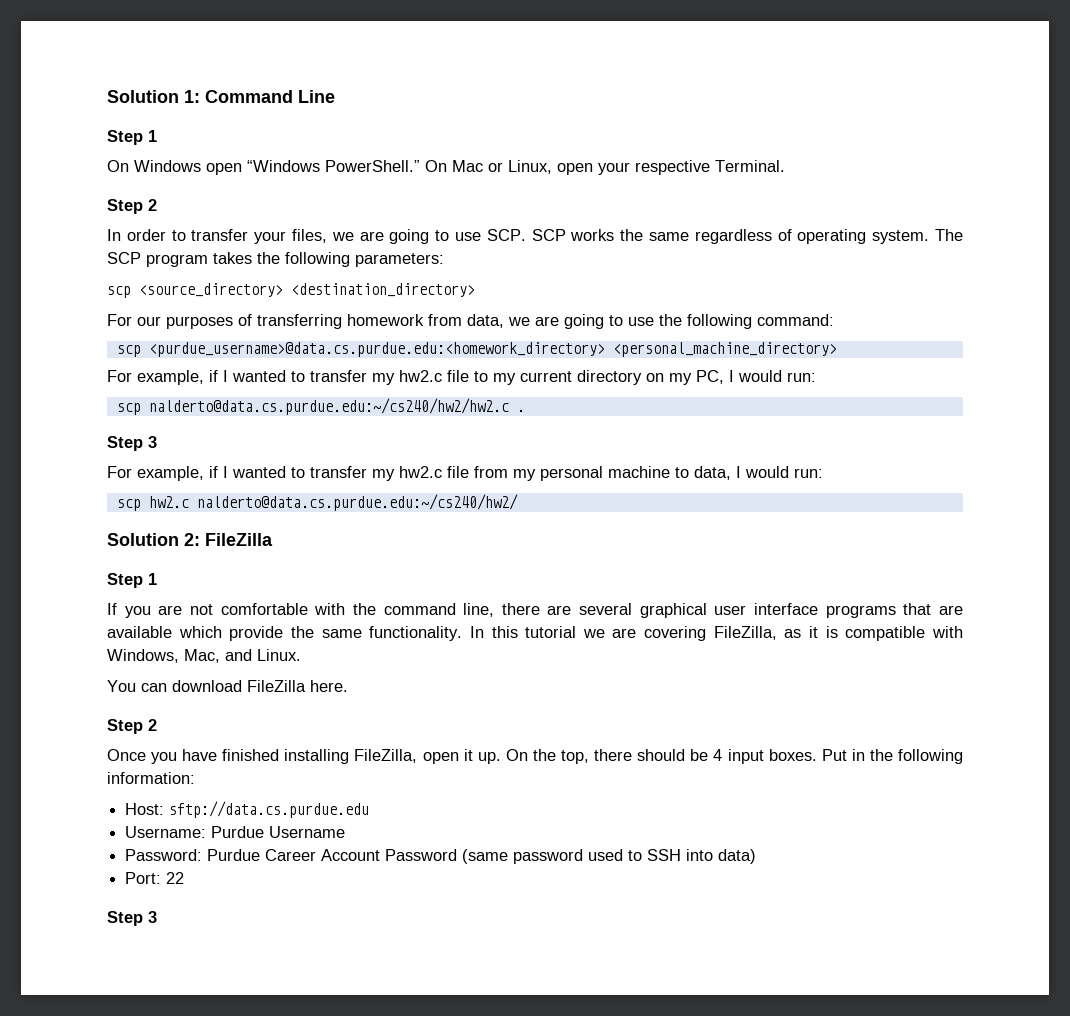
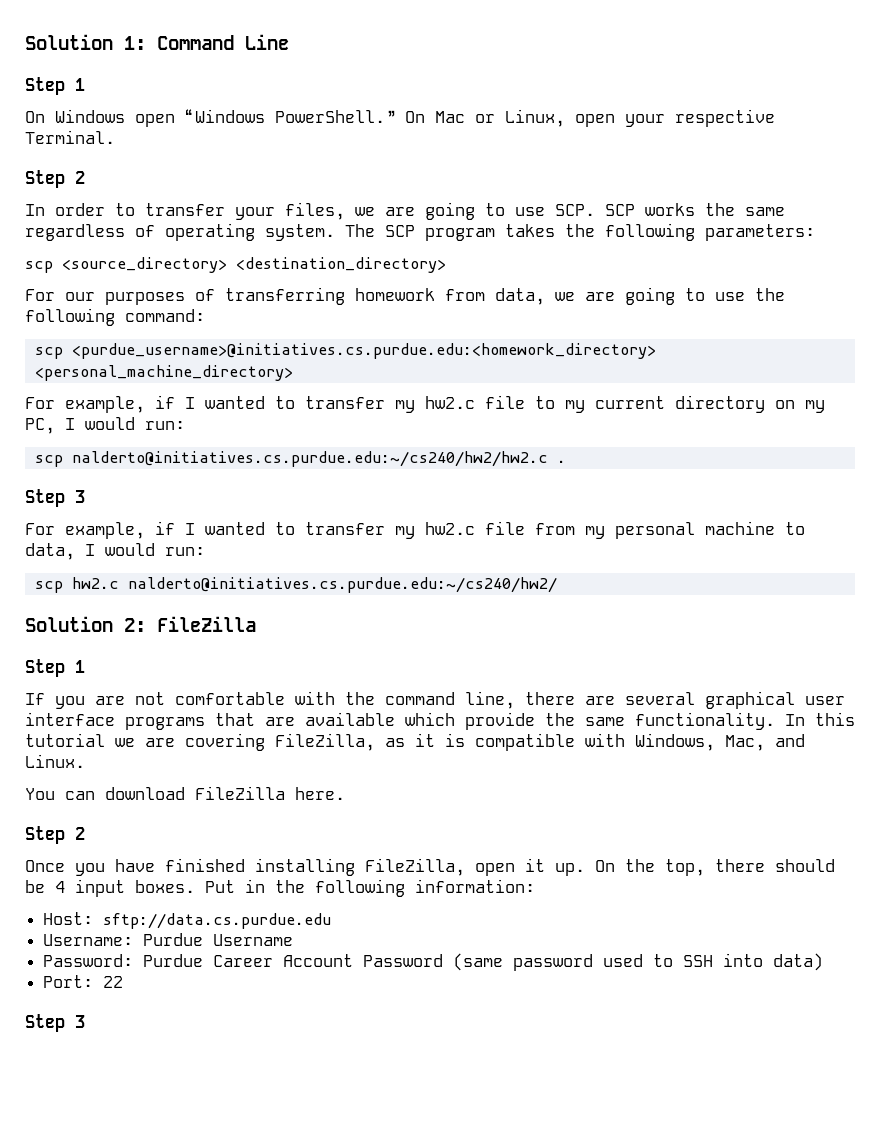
[148,342,605,357] <purdue_username>@data.cs.purdue.edu:<homework_directory> -> [71,343,656,359] <purdue_username>@initiatives.cs.purdue.edu:<homework_directory>
[148,398,509,415] nalderto@data.cs.purdue.edu:~/cs240/hw2/hw2.c -> [71,451,548,467] nalderto@initiatives.cs.purdue.edu:~/cs240/hw2/hw2.c
[196,494,518,511] nalderto@data.cs.purdue.edu:~/cs240/hw2/ -> [127,577,557,593] nalderto@initiatives.cs.purdue.edu:~/cs240/hw2/

